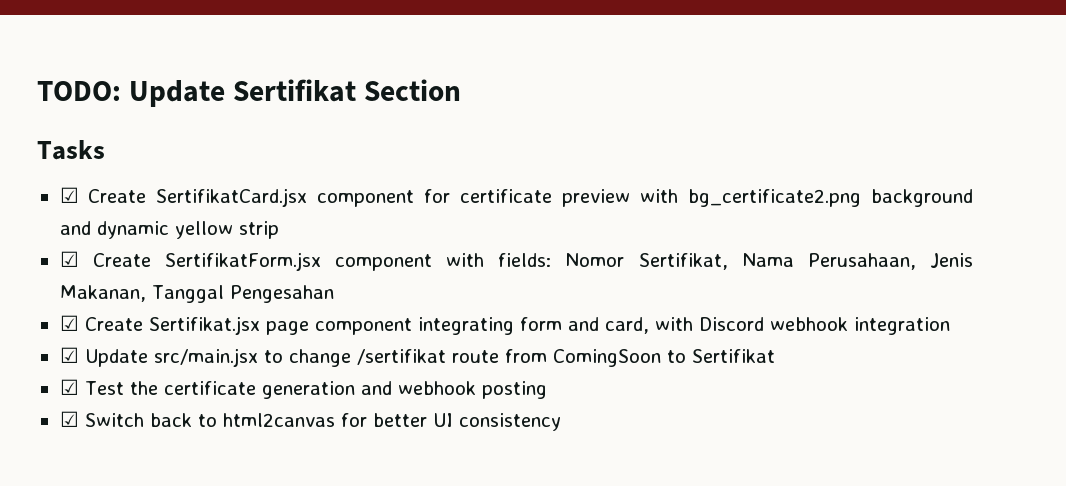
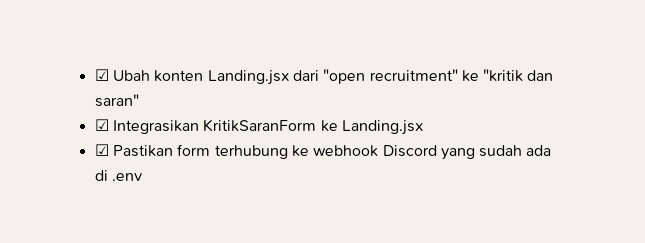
[37,79,461,107] [37,140,105,160] [59,187,973,207] [59,221,279,239] [59,251,973,271] [59,285,334,303] [59,315,950,335] [59,347,775,367] [59,379,547,399] [59,411,561,431] TODO: Update Sertifikat Section // Tasks // ☑ Create SertifikatCard.jsx component for certificate preview with bg_certificate2.png background and dynamic yellow strip // ☑ Create SertifikatForm.jsx component with fields: Nomor Sertifikat, Nama Perusahaan, Jenis Makanan, Tanggal Pengesahan // ☑ Create Sertifikat.jsx page component integrating form and card, with Discord webhook integration // ☑ Update src/main.jsx to change /sertifikat route from ComingSoon to Sertifikat // ☑ Test the certificate generation and webhook posting // ☑ Switch back to html2canvas for better UI consistency -> [94,69,554,85] [94,94,139,107] [94,119,423,135] [94,144,552,160] [94,170,142,181] ☑ Ubah konten Landing.jsx dari "open recruitment" ke "kritik dan saran" // ☑ Integrasikan KritikSaranForm ke Landing.jsx // ☑ Pastikan form terhubung ke webhook Discord yang sudah ada di .env

